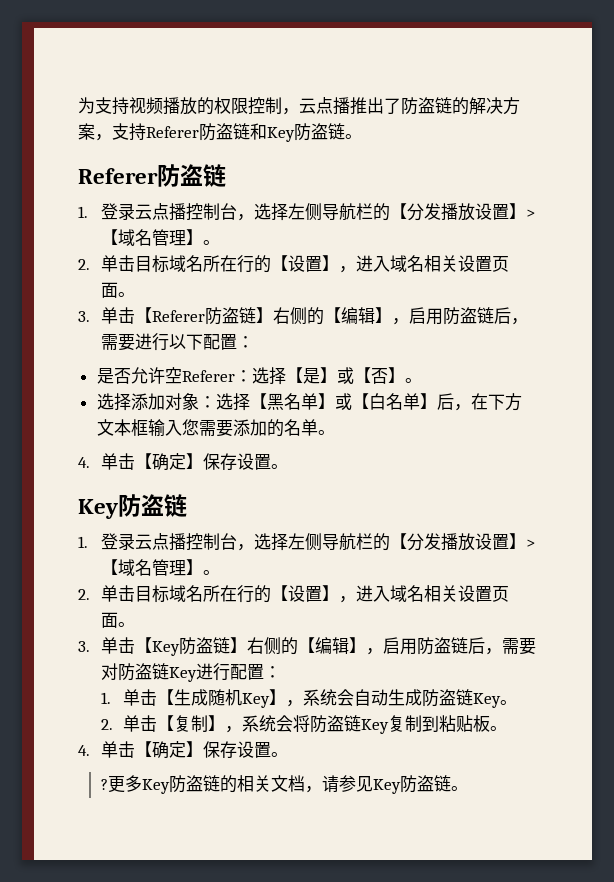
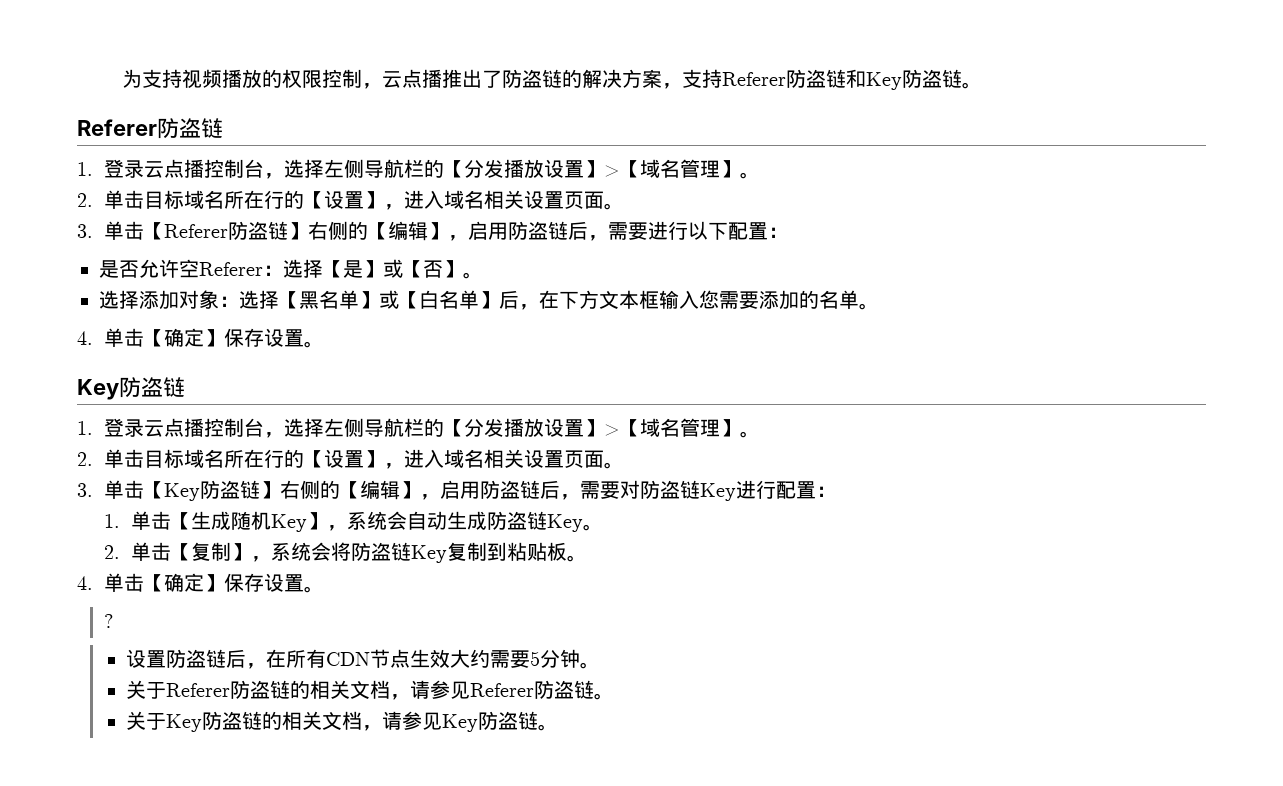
[107,775,142,793] 更多 -> [126,649,601,669] [126,680,615,700] [126,711,167,730] // 设置防盗链后，在所有CDN节点生效大约需要5分钟。 // 关于Referer防盗链的相关文档，请参见Referer防盗链。 // 关于

